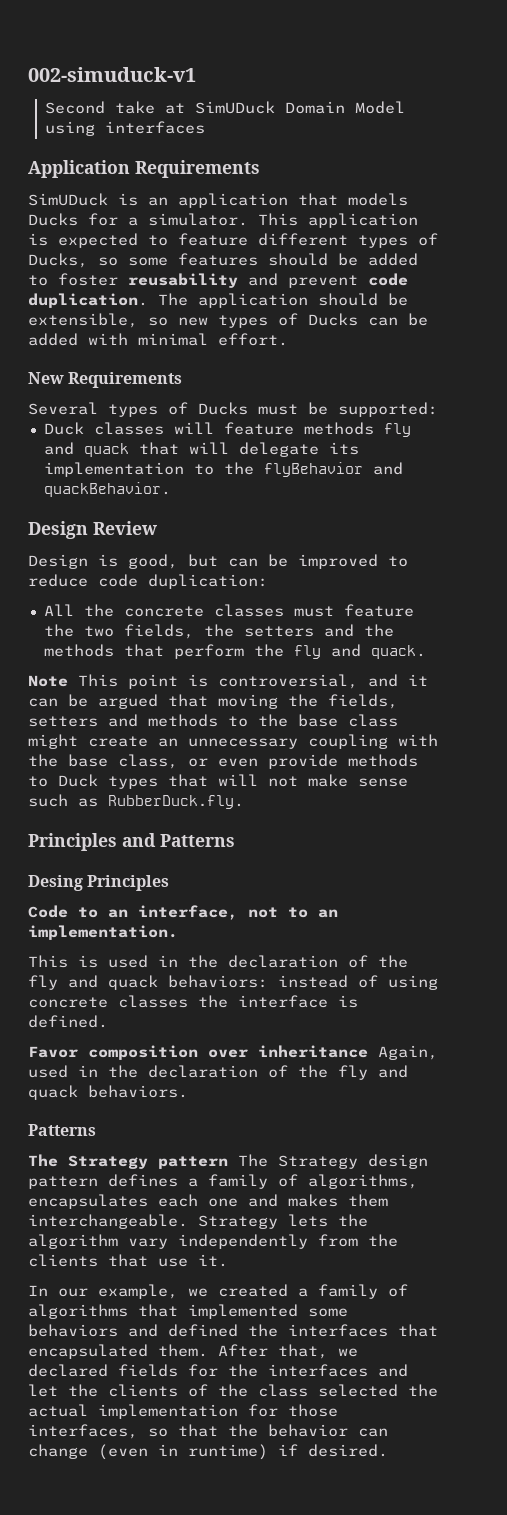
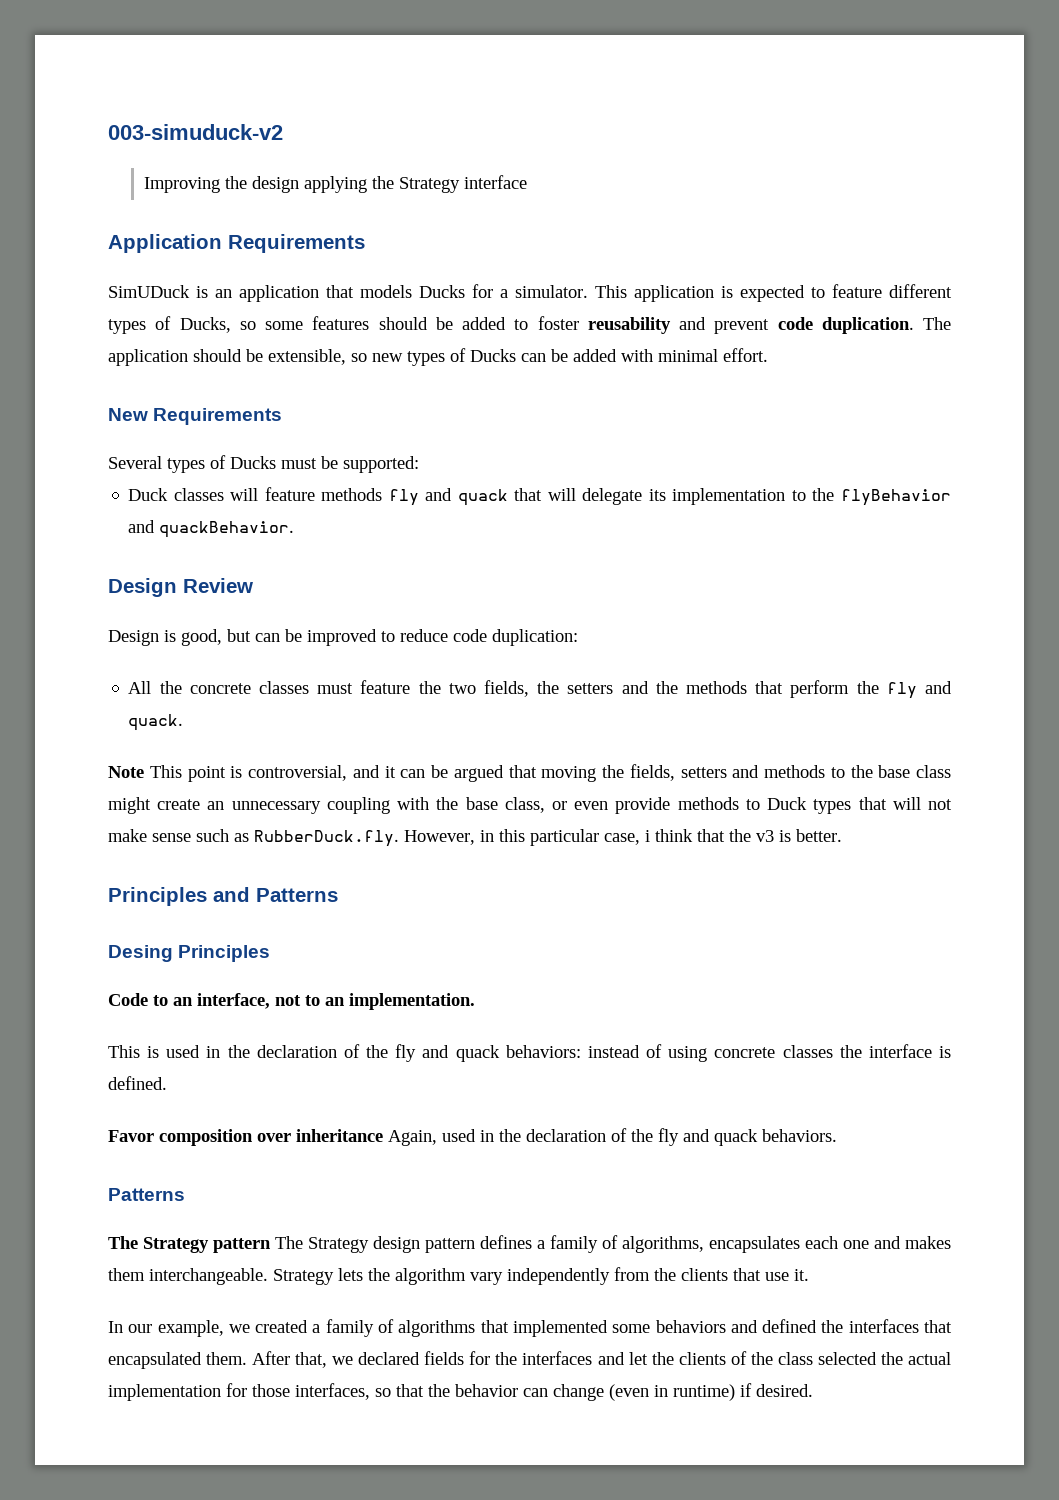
[28,67,196,82] [45,101,406,114] [45,121,206,136] 002-simuduck-v1 // Second take at SimUDuck Domain Model using interfaces -> [108,124,283,140] [144,175,528,193] 003-simuduck-v2 // Improving the design applying the Strategy interface
(244, 802) none -> [404,829,842,846] However, in this particular case, i think that the v3 is better.

